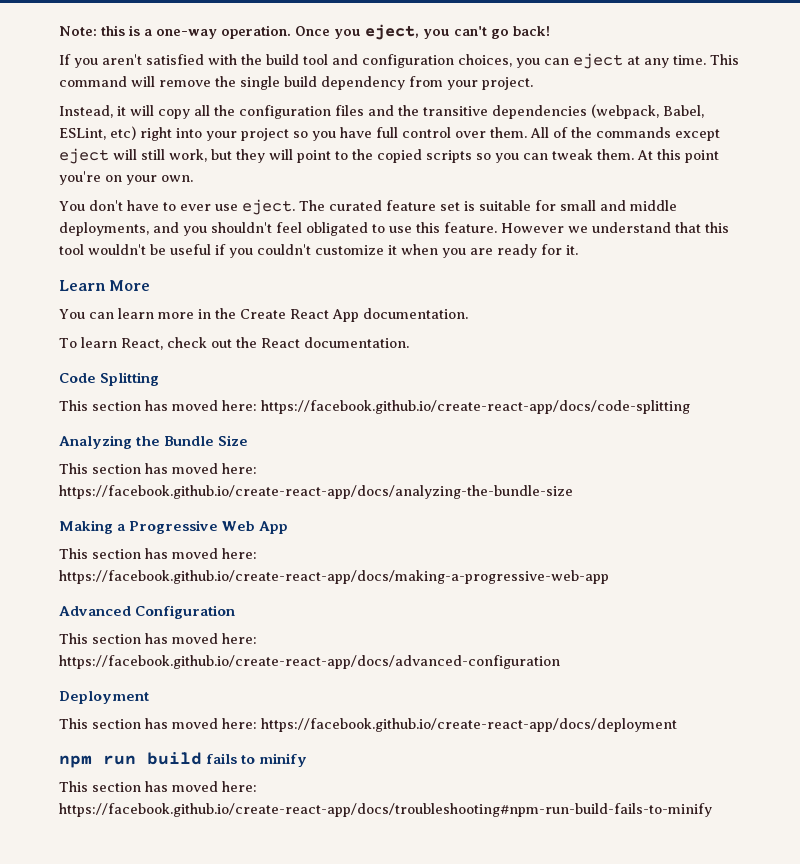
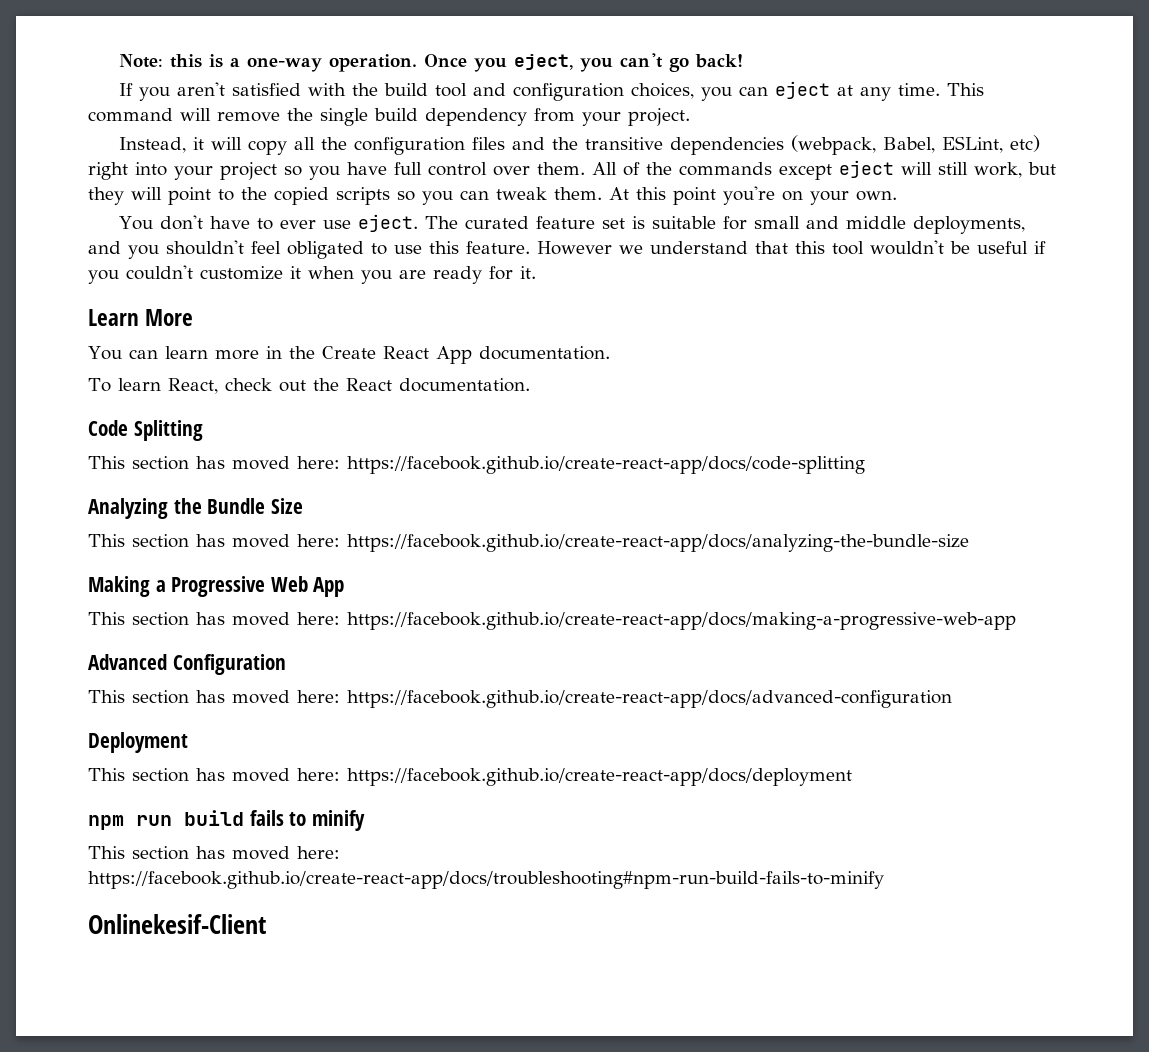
(712, 810) none -> [88,914,266,934] // Onlinekesif-Client

